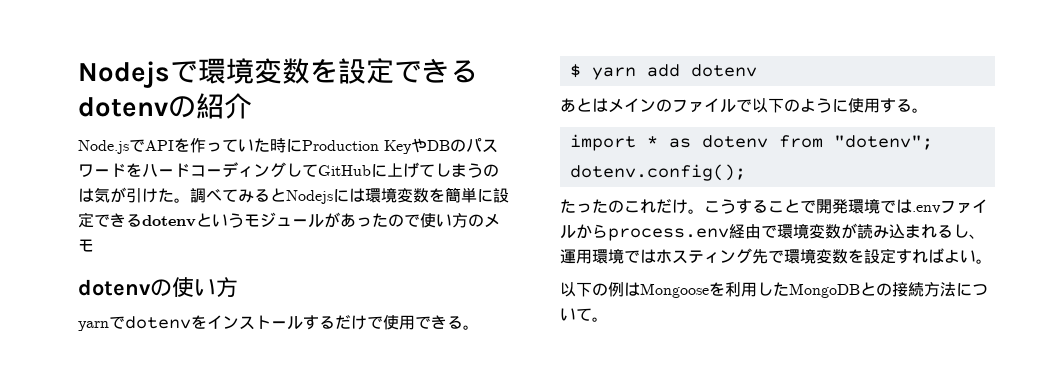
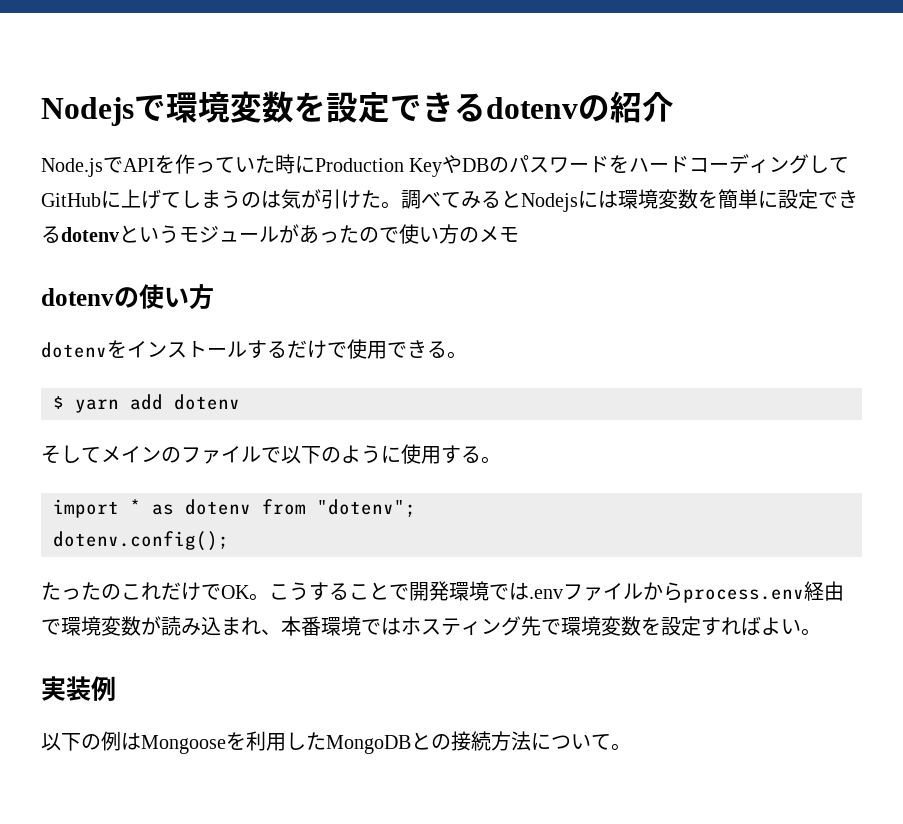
[78,316,125,331] yarnで -> (214, 297) none
[560,98,608,112] あとは -> [41,445,101,464] そして
(688, 206) none -> [201,584,250,600] でOK
[937,224,985,239] [560,249,592,264] るし、運用 -> [261,616,321,636] 、本番
(992, 261) none -> [41,676,116,701] // 実装例

